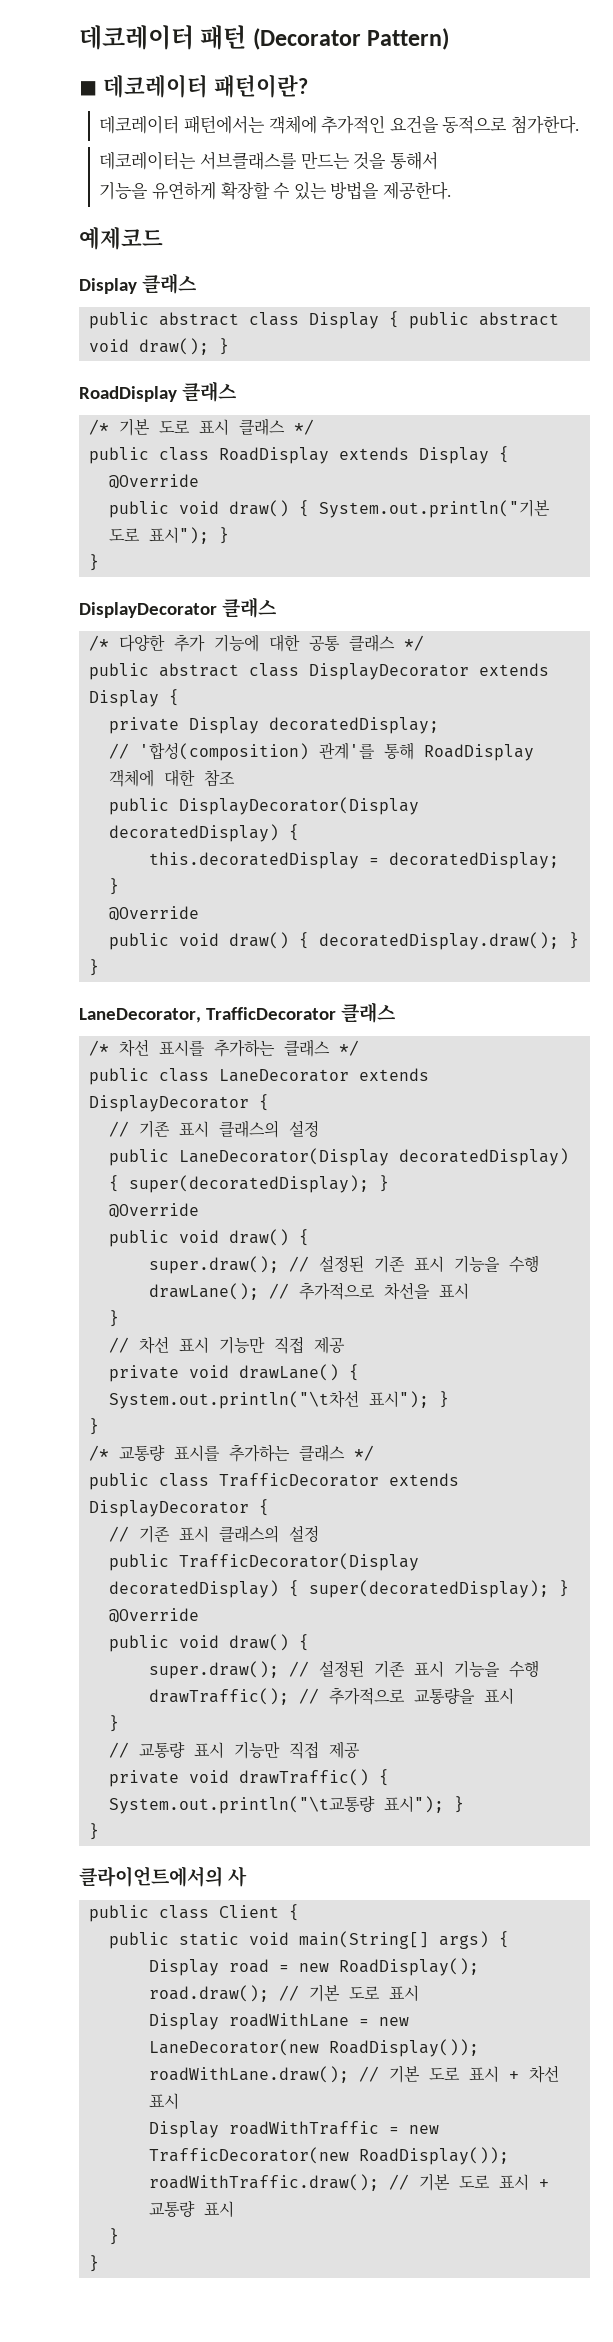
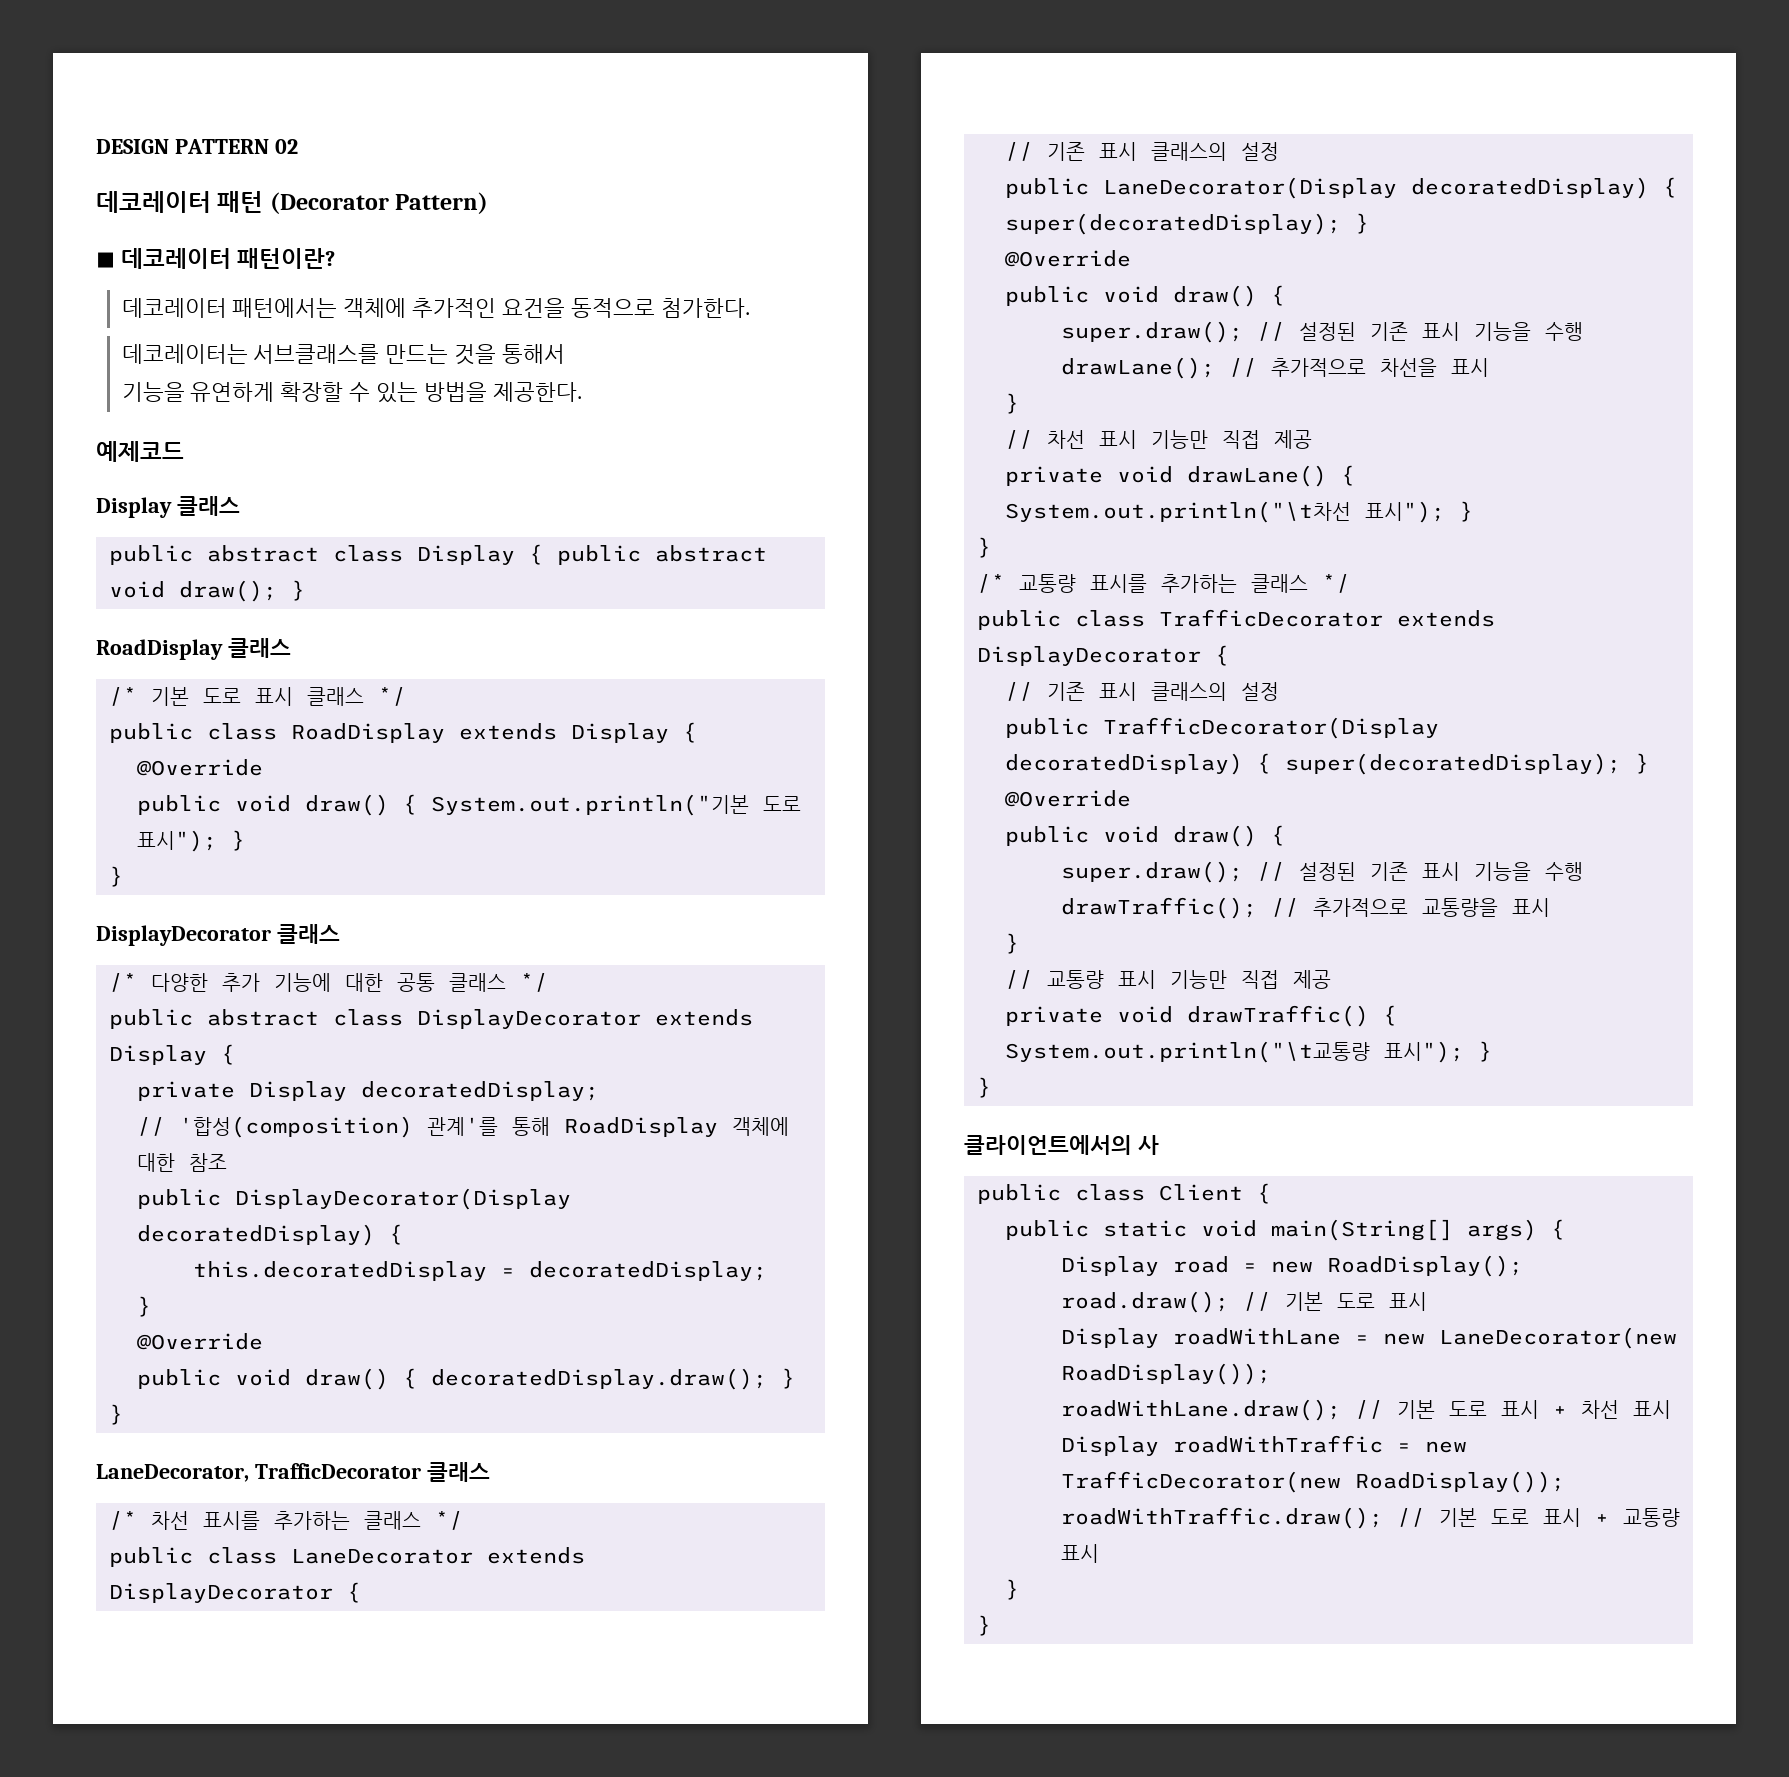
(79, 37) none -> [96,139,298,154] DESIGN PATTERN 02 //

